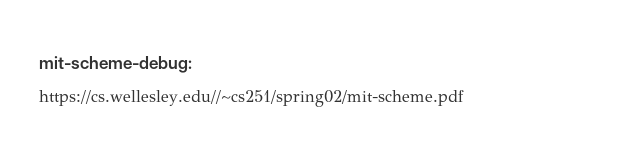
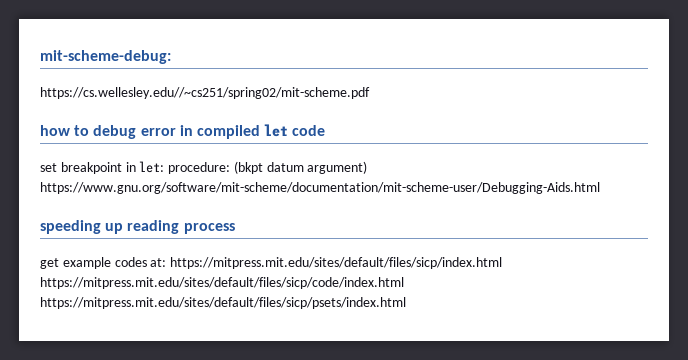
(464, 98) none -> [40,124,326,139] [40,161,368,174] [40,182,600,194] [40,220,235,234] [40,257,503,269] [40,277,404,289] [40,297,406,309] // how to debug error in compiled let code // set breakpoint in let: procedure: (bkpt datum argument) https://www.gnu.org/software/mit-scheme/documentation/mit-scheme-user/Debugging-Aids.html // speeding up reading process // get example codes at: https://mitpress.mit.edu/sites/default/files/sicp/index.html https://mitpress.mit.edu/sites/default/files/sicp/code/index.html https://mitpress.mit.edu/sites/default/files/sicp/psets/index.html

